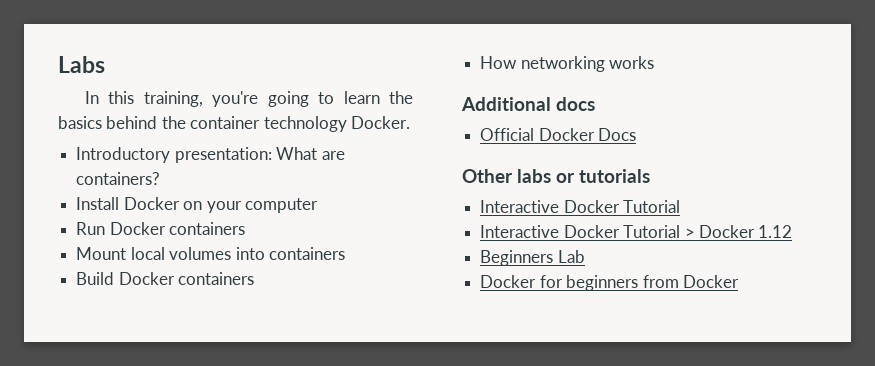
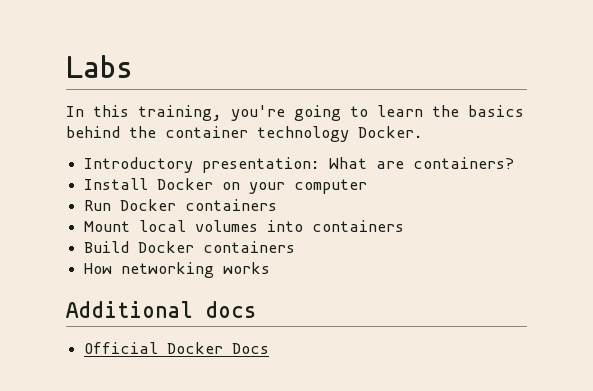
[462,169,651,183] [480,200,681,213] [480,225,793,238] [480,250,585,266] [480,275,739,291] // Other labs or tutorials // Interactive Docker Tutorial // Interactive Docker Tutorial > Docker 1.12 // Beginners Lab // Docker for beginners from Docker -> (270, 348) none

